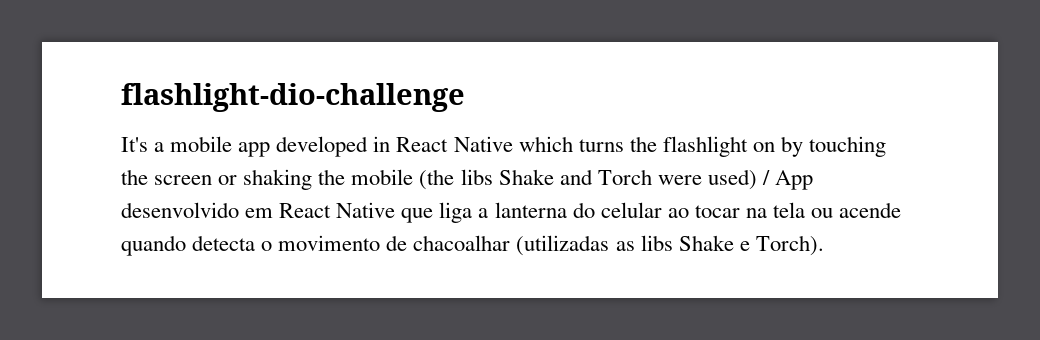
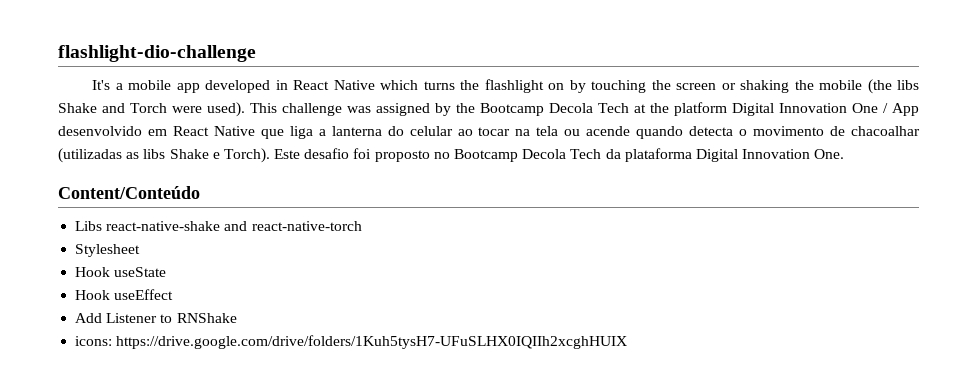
[707,169,757,190] used) -> [207,102,878,117] used). This challenge was assigned by the Bootcamp Decola Tech at the platform Digital Innovation One
(824, 245) none -> [274,148,845,162] [58,186,200,199] [75,221,362,231] [75,244,141,257] [75,267,167,277] [75,289,174,300] [75,313,237,323] [75,335,628,349] Este desafio foi proposto no Bootcamp Decola Tech da plataforma Digital Innovation One. // Content/Conteúdo // Libs react-native-shake and react-native-torch // Stylesheet // Hook useState // Hook useEffect // Add Listener to RNShake // icons: https://drive.google.com/drive/folders/1Kuh5tysH7-UFuSLHX0IQIIh2xcghHUIX

